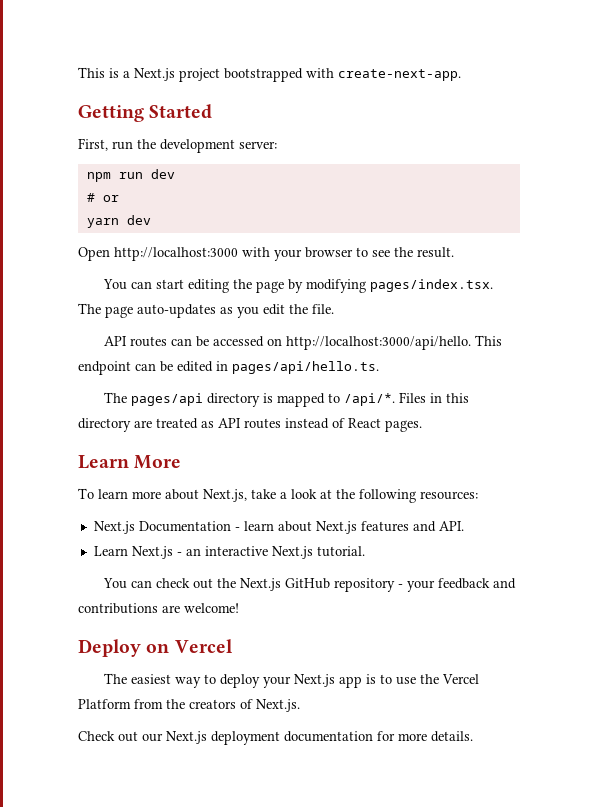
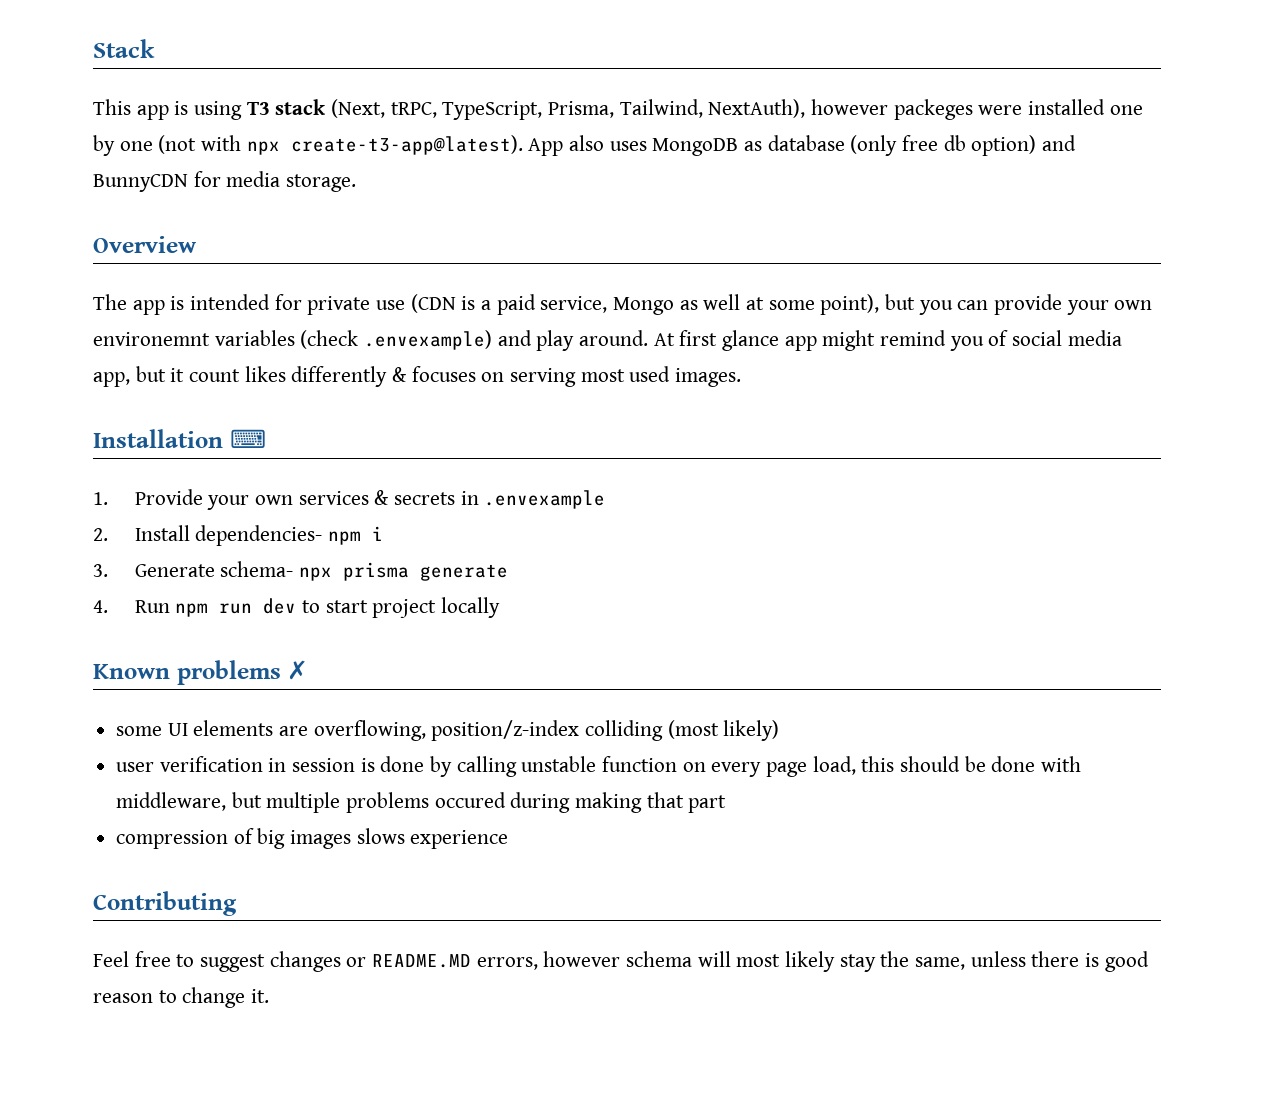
[78,67,461,82] [78,104,213,122] [78,138,277,153] [86,169,175,182] [86,193,119,202] [86,215,151,228] [78,247,454,261] [103,279,494,293] [78,303,334,318] [104,335,503,350] [78,361,379,375] [104,392,470,407] [78,418,422,432] [78,455,182,469] [78,488,478,503] [93,521,464,534] [93,546,365,559] [103,578,517,592] [78,603,239,614] [78,639,233,657] [104,673,480,688] [78,699,300,712] [78,731,473,745] This is a Next.js project bootstrapped with create-next-app. // Getting Started // First, run the development server: // npm run dev // # or // yarn dev // Open http://localhost:3000 with your browser to see the result. // You can start editing the page by modifying pages/index.tsx. The page auto-updates as you edit the file. // API routes can be accessed on http://localhost:3000/api/hello. This endpoint can be edited in pages/api/hello.ts. // The pages/api directory is mapped to /api/*. Files in this directory are treated as API routes instead of React pages. // Learn More // To learn more about Next.js, take a look at the following resources: // Next.js Documentation - learn about Next.js features and API. // Learn Next.js - an interactive Next.js tutorial. // You can check out the Next.js GitHub repository - your feedback and contributions are welcome! // Deploy on Vercel // The easiest way to deploy your Next.js app is to use the Vercel Platform from the creators of Next.js. // Check out our Next.js deployment documentation for more details. -> [93,39,155,58] [93,99,1143,120] [93,135,1077,156] [93,171,357,192] [93,236,196,253] [93,294,1153,315] [93,330,1122,351] [93,366,742,387] [93,429,266,448] [93,489,606,510] [93,525,384,546] [93,561,509,581] [93,597,501,618] [93,660,309,685] [116,720,780,741] [116,756,1082,777] [116,792,727,813] [116,828,509,849] [93,891,237,916] [93,951,1149,972] [93,987,270,1008] Stack // This app is using T3 stack (Next, tRPC, TypeScript, Prisma, Tailwind, NextAuth), however packeges were installed one by one (not with npx create-t3-app@latest). App also uses MongoDB as database (only free db option) and BunnyCDN for media storage. // Overview // The app is intended for private use (CDN is a paid service, Mongo as well at some point), but you can provide your own environemnt variables (check .envexample) and play around. At first glance app might remind you of social media app, but it count likes differently & focuses on serving most used images. // Installation ⌨ // 1. Provide your own services & secrets in .envexample // 2. Install dependencies- npm i // 3. Generate schema- npx prisma generate // 4. Run npm run dev to start project locally // Known problems ✗ // some UI elements are overflowing, position/z-index colliding (most likely) // user verification in session is done by calling unstable function on every page load, this should be done with middleware, but multiple problems occured during making that part // compression of big images slows experience // Contributing // Feel free to suggest changes or README.MD errors, however schema will most likely stay the same, unless there is good reason to change it.

